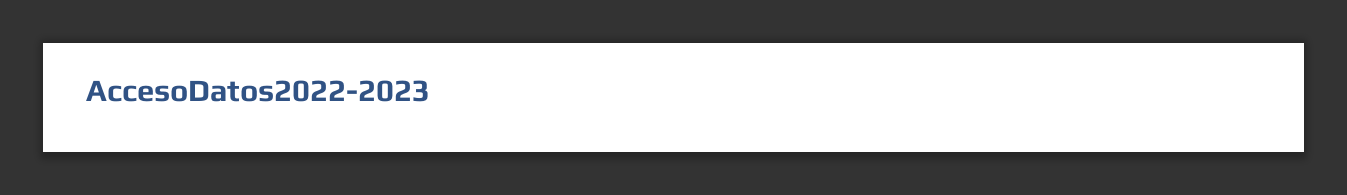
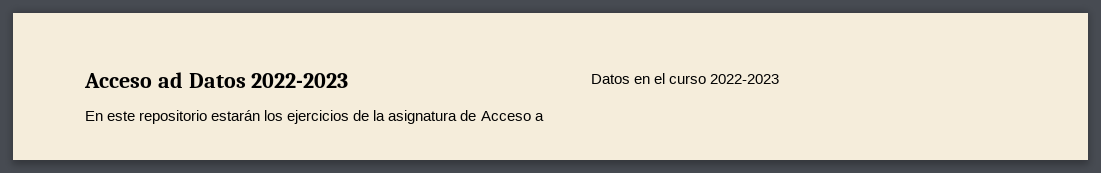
[86,80,430,102] AccesoDatos2022-2023 -> [84,72,349,88] [85,110,544,124] [591,73,780,84] Acceso ad Datos 2022-2023 // En este repositorio estarán los ejercicios de la asignatura de Acceso a Datos en el curso 2022-2023

